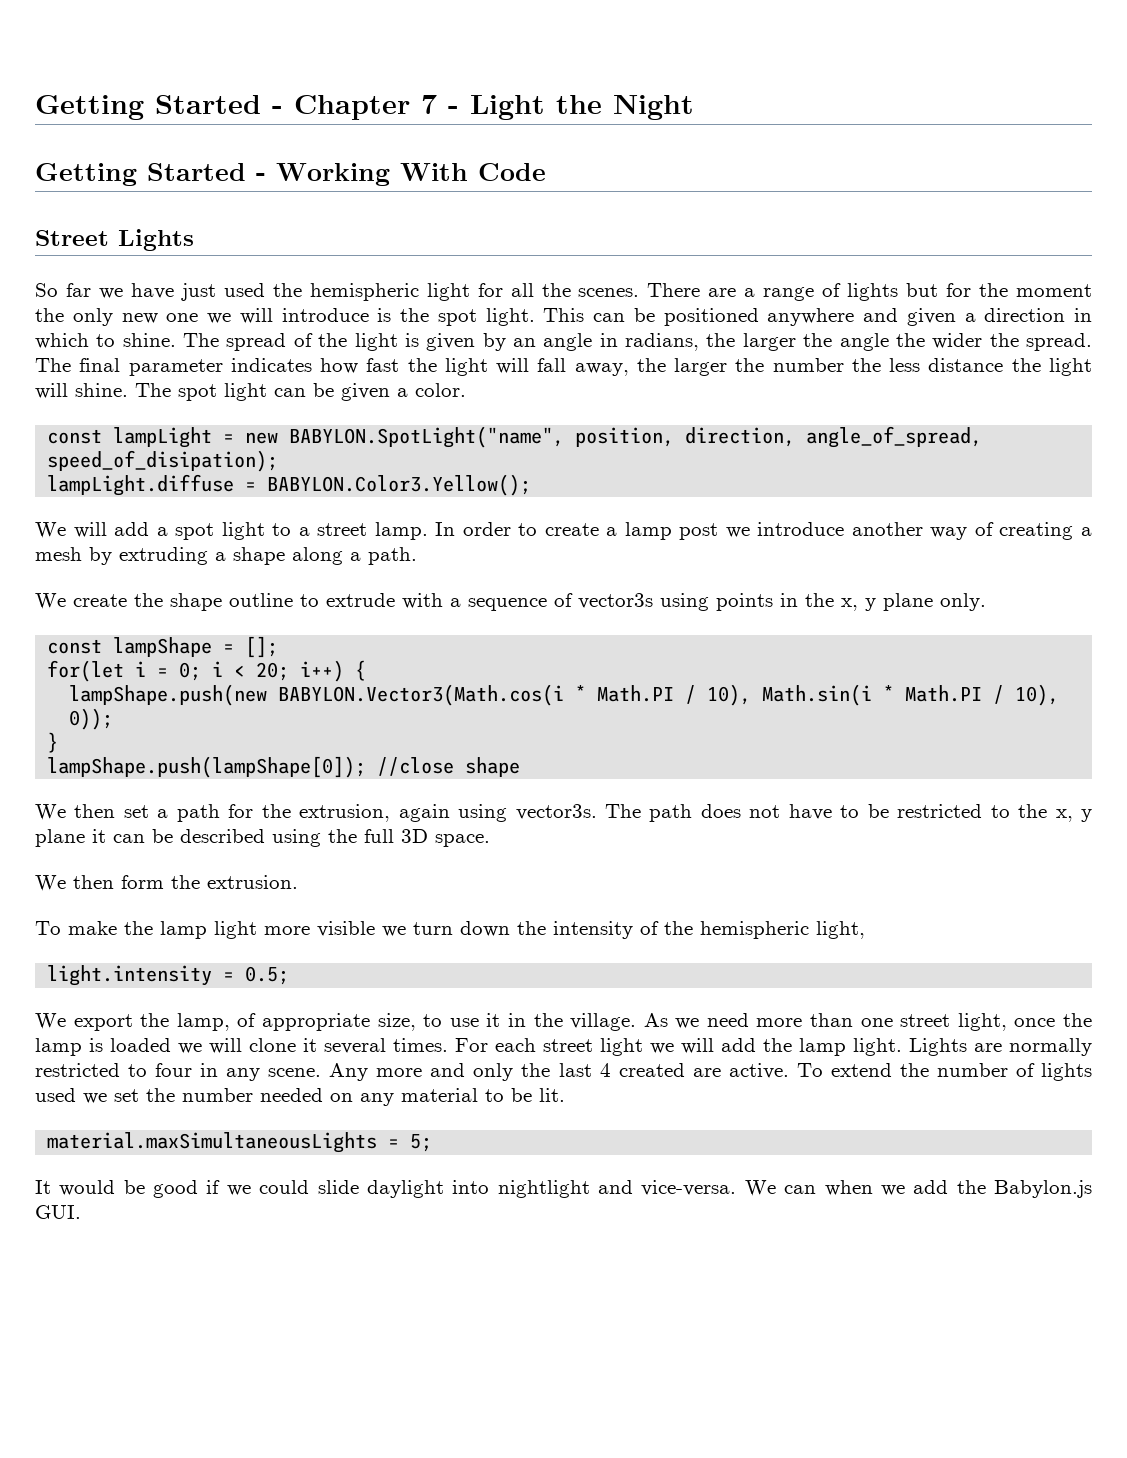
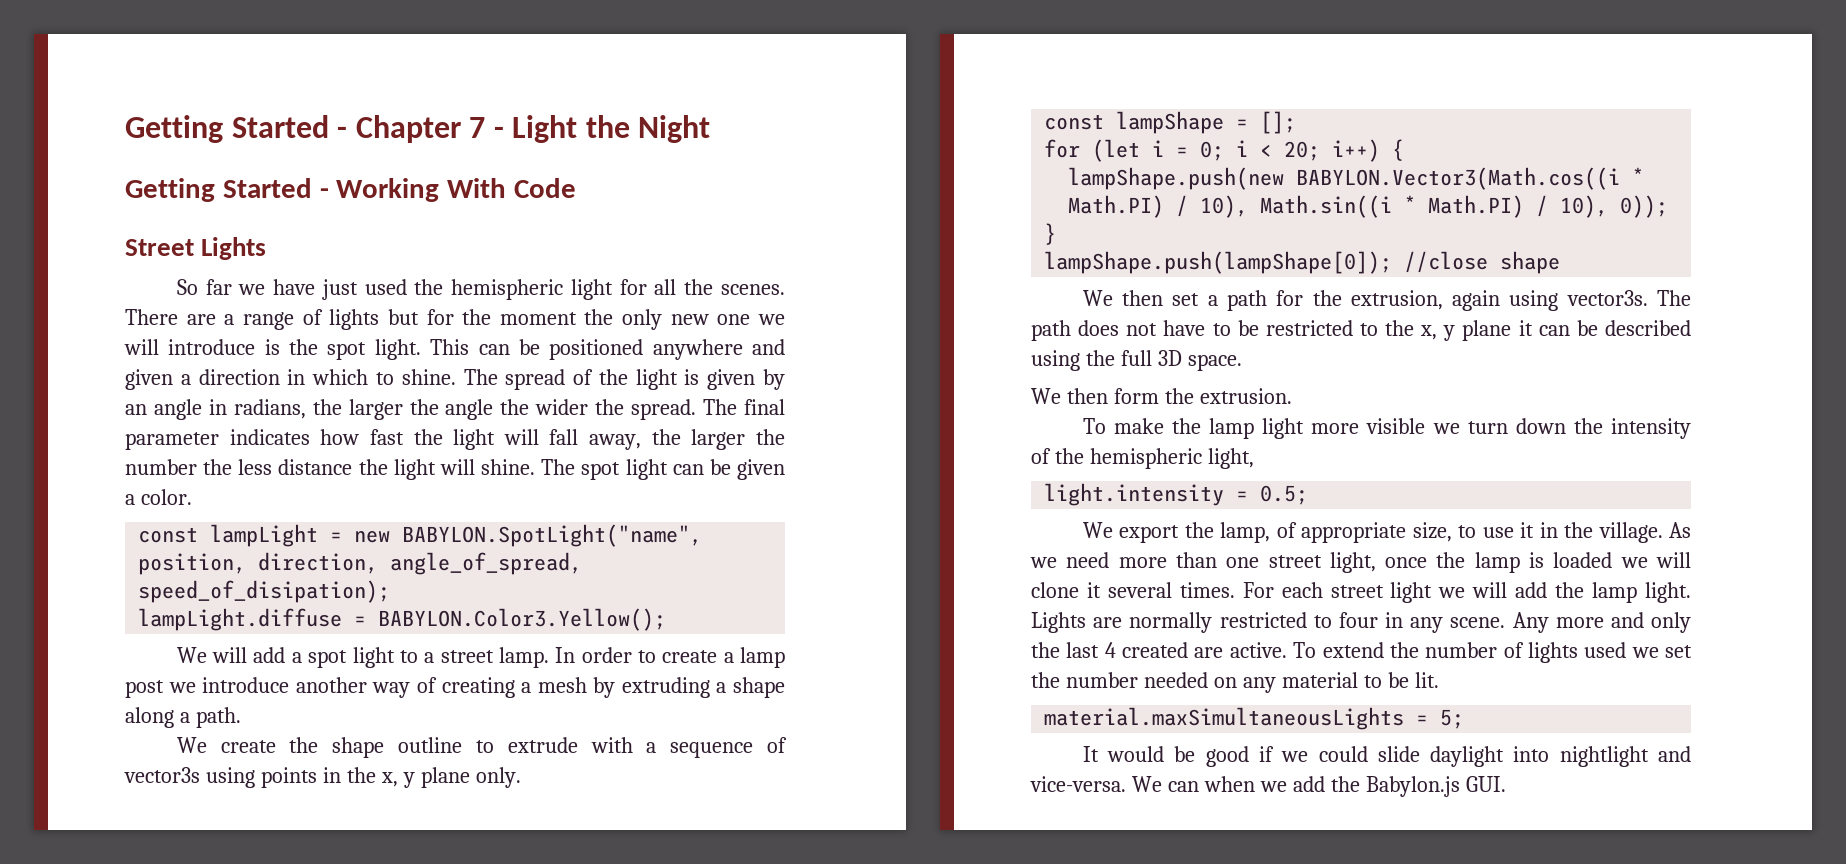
[47,660,125,682] for(let -> [1044,139,1141,162] for (let
[278,684,983,706] BABYLON.Vector3(Math.cos(i * Math.PI / 10), Math.sin(i * Math.PI -> [1296,167,1645,190] [1068,195,1525,218] BABYLON.Vector3(Math.cos((i * Math.PI) / 10), Math.sin((i * Math.PI)

